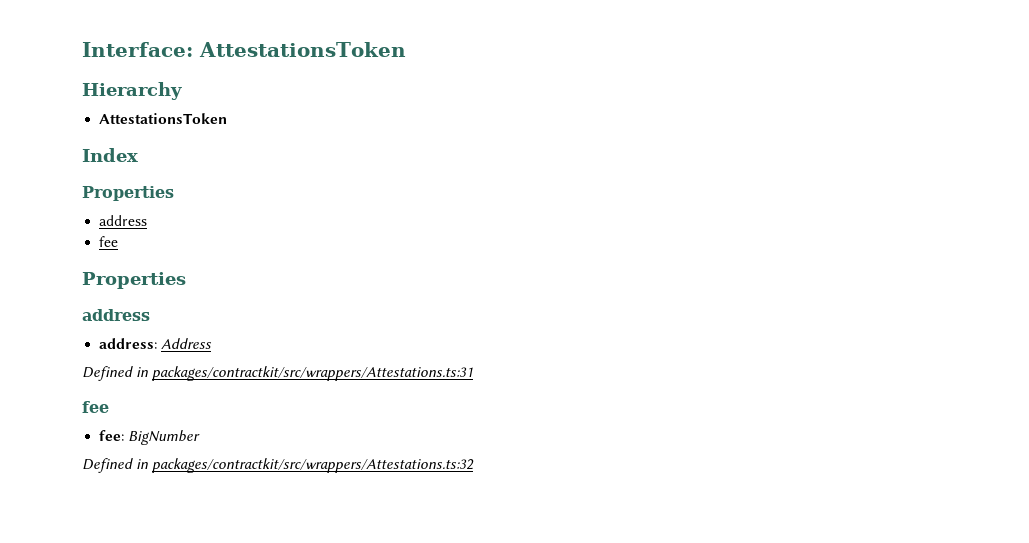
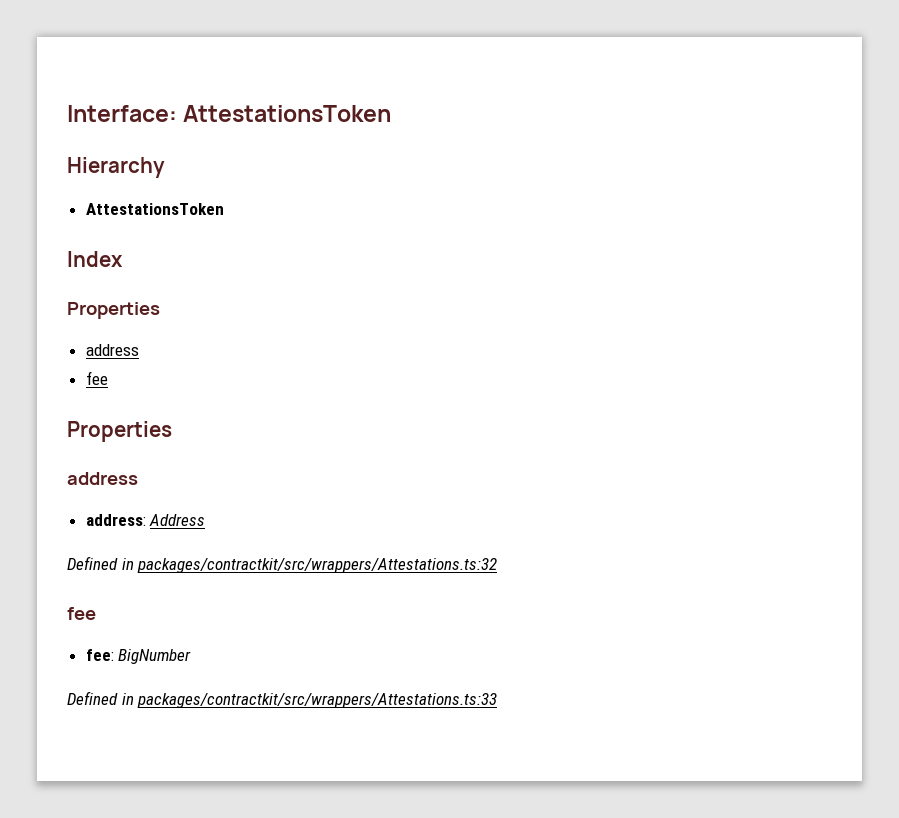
[152,366,474,381] packages/contractkit/src/wrappers/Attestations.ts:31 -> [137,558,498,573] packages/contractkit/src/wrappers/Attestations.ts:32
[152,458,475,473] packages/contractkit/src/wrappers/Attestations.ts:32 -> [137,693,498,708] packages/contractkit/src/wrappers/Attestations.ts:33

